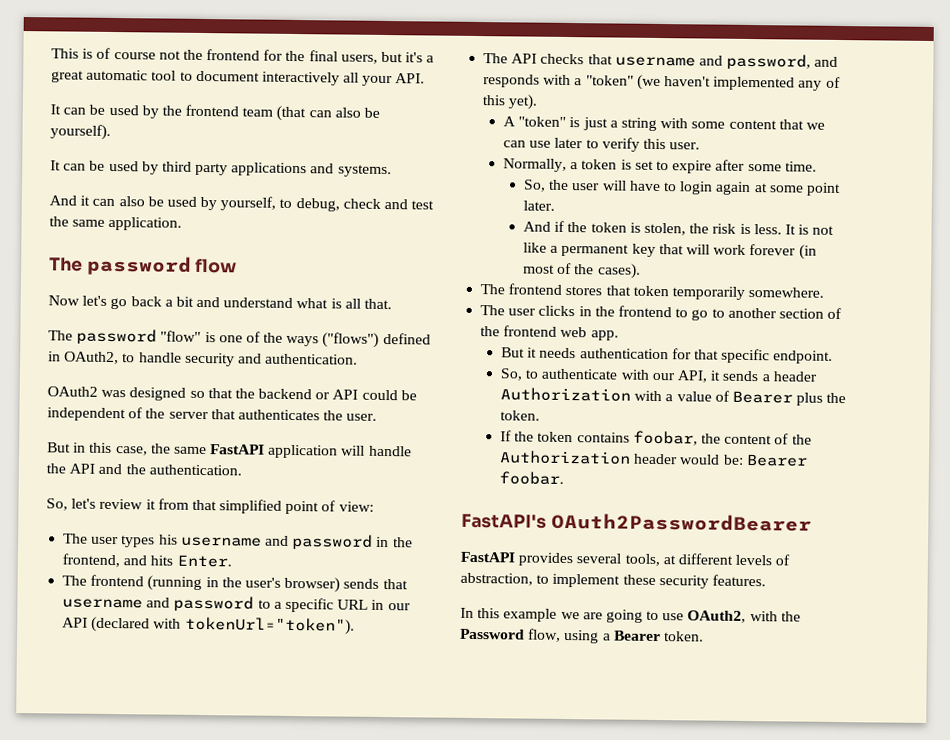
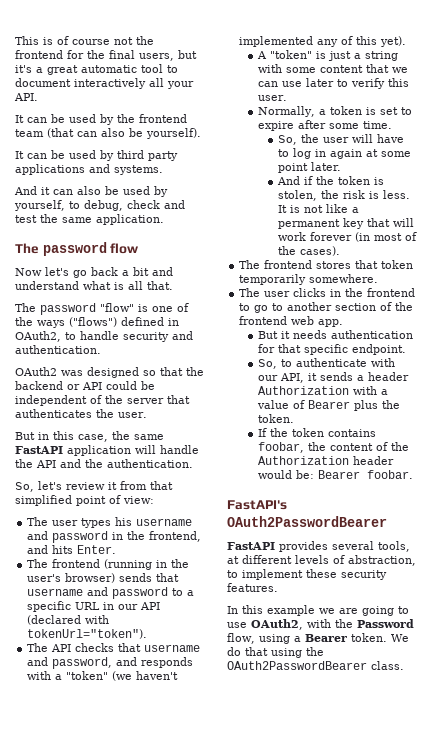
[679,181,714,195] login -> [292,148,326,159] log in
(704, 636) none -> [390,634,409,642] [227,647,324,658] [227,661,404,670] We do that using the OAuth2PasswordBearer class.

